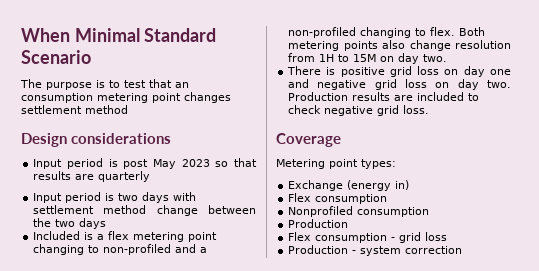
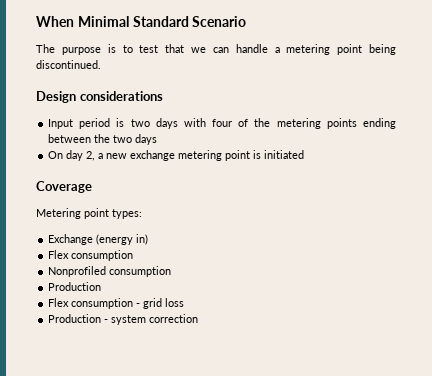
[175,82,189,88] [21,92,231,103] [21,105,128,114] [21,133,172,147] [33,158,257,169] [33,171,151,182] an consumption metering point changes settlement method // Design considerations // Input period is post May 2023 so that results are quarterly -> [191,44,396,55] [36,60,101,69] [36,91,163,103] we can handle a metering point being discontinued. // Design considerations
[33,205,256,216] [33,218,107,229] [33,231,218,242] [33,244,208,255] [288,27,486,38] [288,40,511,51] [288,53,448,64] [287,66,511,77] [288,79,511,90] [288,92,480,101] [288,105,430,116] settlement method change between the two days // Included is a flex metering point changing to non-profiled and a non-profiled changing to flex. Both metering points also change resolution from 1H to 15M on day two. // There is positive grid loss on day one and negative grid loss on day two. Production results are included to check negative grid loss. -> [212,118,396,129] [48,134,158,145] [48,150,305,161] four of the metering points ending between the two days // On day 2, a new exchange metering point is initiated

